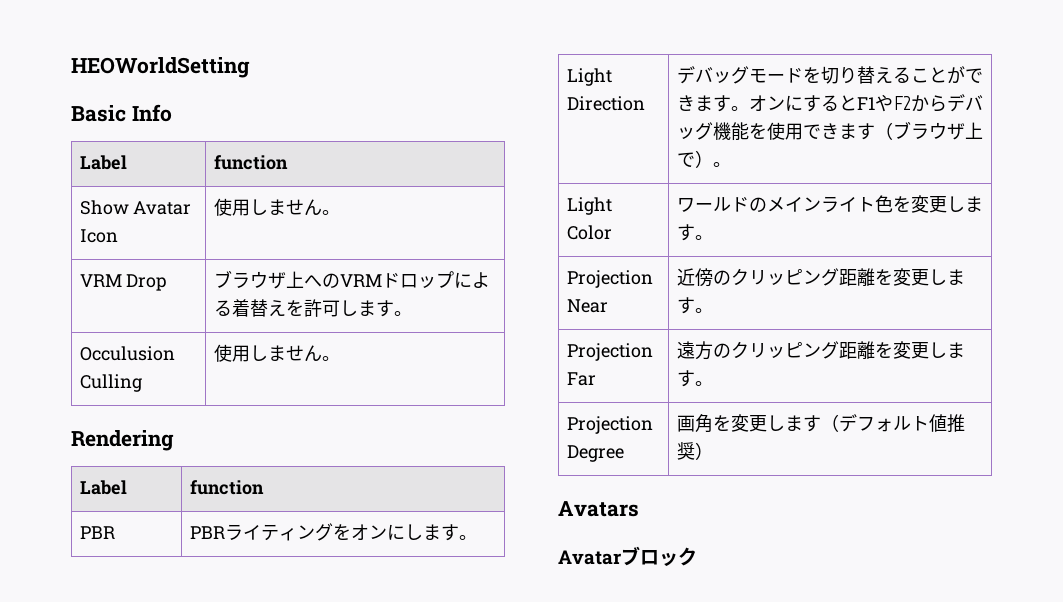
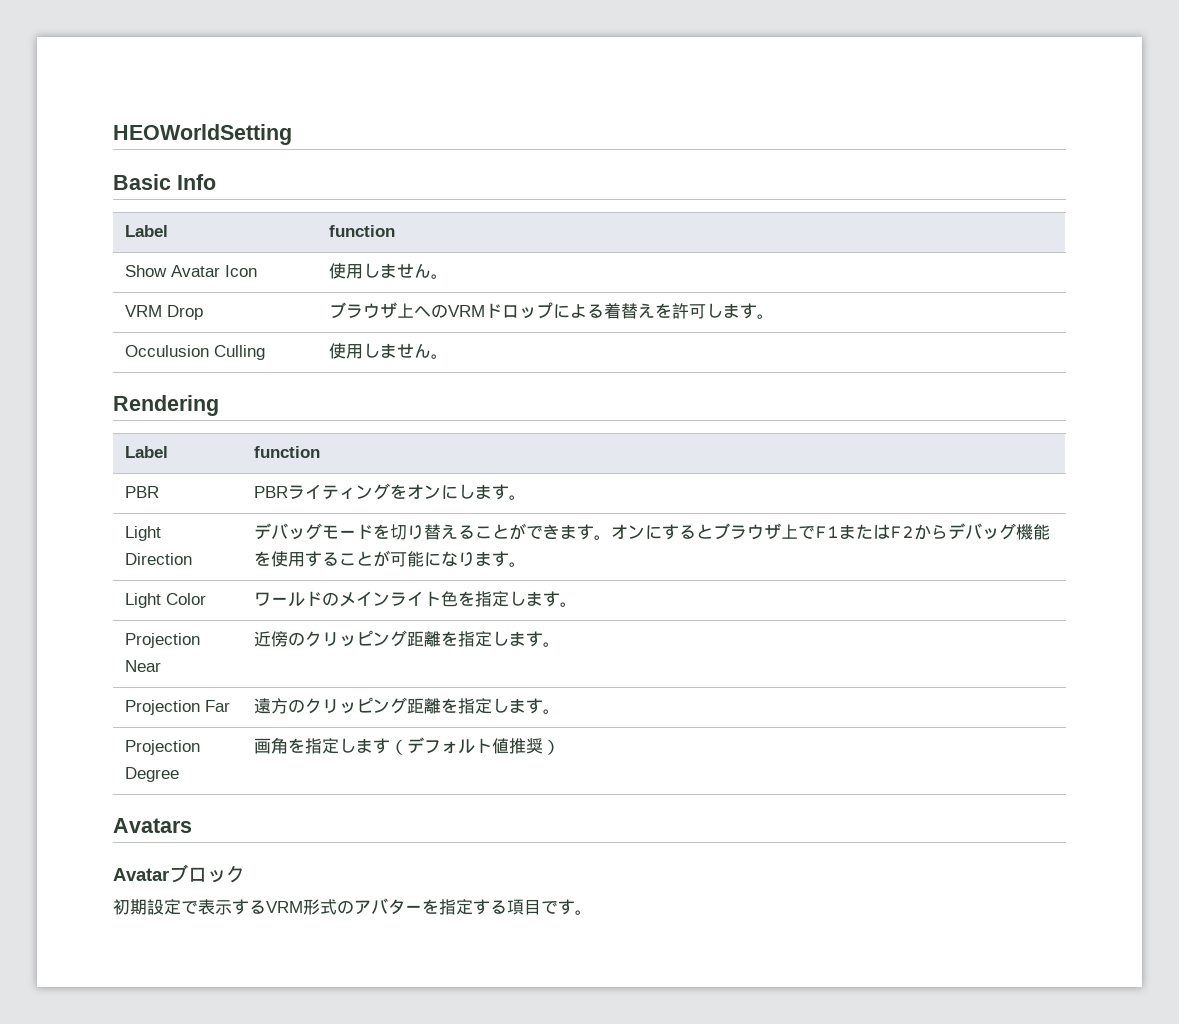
[856,94,893,112] F1や -> [712,523,890,540] ブラウザ上でF1または
[802,121,983,140] [676,150,713,168] できます（ブラウザ上で） -> [304,550,509,567] することが可能になります
[910,195,947,213] 変更 -> [474,591,509,607] 指定
[892,268,929,286] 変更 -> [457,631,492,647] 指定
[892,341,929,359] 変更 -> [457,698,492,714] 指定
[730,414,767,432] 変更 -> [304,738,339,754] 指定
(697, 556) none -> [113,898,592,915] // 初期設定で表示するVRM形式のアバターを指定する項目です。

